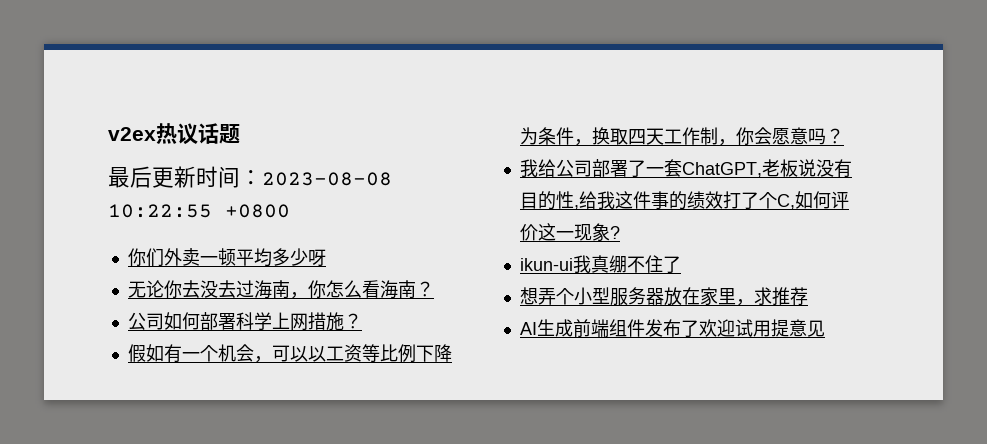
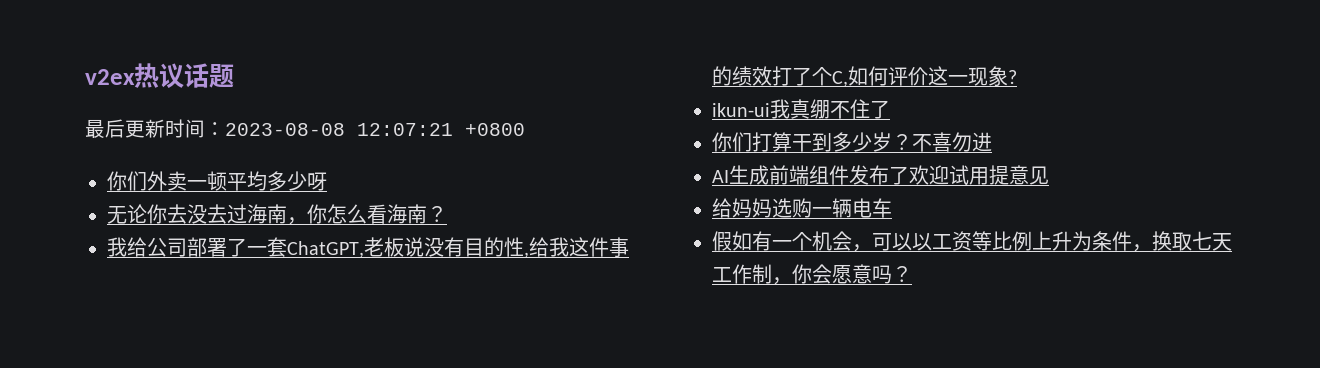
[108,204,212,218] 10:22:55 -> [357,123,453,136] 12:07:21
[127,312,362,331] [127,344,452,363] [519,127,844,146] // 公司如何部署科学上网措施？ // 假如有一个机会，可以以工资等比例下降为条件，换取四天工作制，你会愿意吗？ -> (447, 214) none
[519,287,808,306] 想弄个小型服务器放在家里，求推荐 -> [712,132,992,152] 你们打算干到多少岁？不喜勿进
(825, 328) none -> [712,198,892,218] [712,231,1232,252] [712,264,912,285] // 给妈妈选购一辆电车 // 假如有一个机会，可以以工资等比例上升为条件，换取七天工作制，你会愿意吗？

